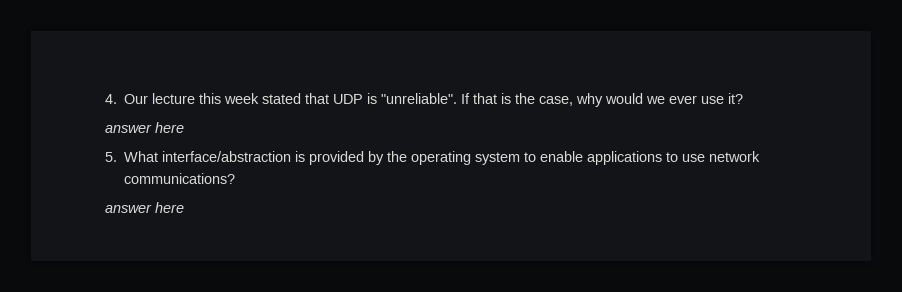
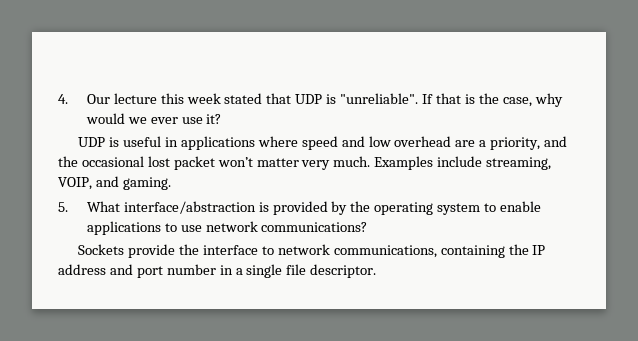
[105,122,184,133] answer here -> [78,136,568,150] [58,156,552,170] [58,176,171,190] UDP is useful in applications where speed and low overhead are a priority, and the occasional lost packet won’t matter very much. Examples include streaming, VOIP, and gaming.
[105,202,184,213] answer here -> [78,244,546,258] [58,264,377,278] Sockets provide the interface to network communications, containing the IP address and port number in a single file descriptor.

